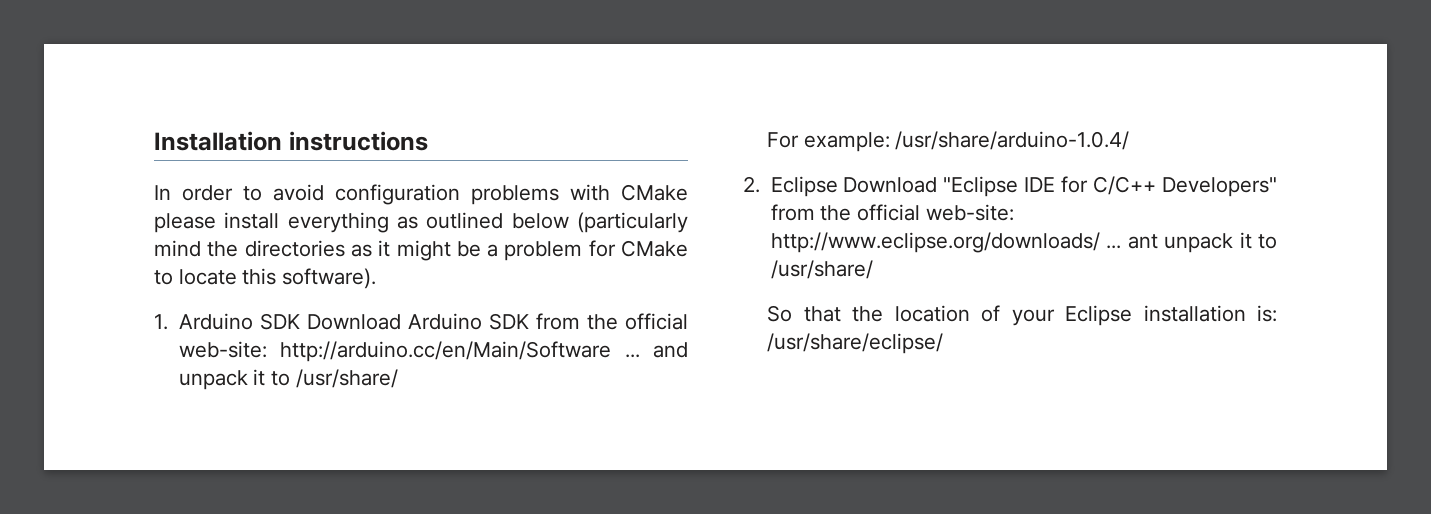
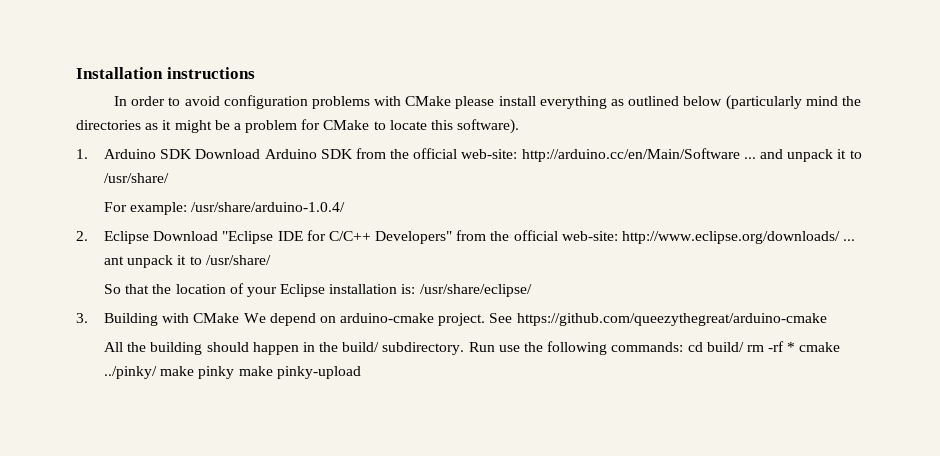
(944, 343) none -> [76,313,827,326] [103,341,841,355] [103,366,361,379] // 3. Building with CMake We depend on arduino-cmake project. See https://github.com/queezythegreat/arduino-cmake // All the building should happen in the build/ subdirectory. Run use the following commands: cd build/ rm -rf * cmake ../pinky/ make pinky make pinky-upload

